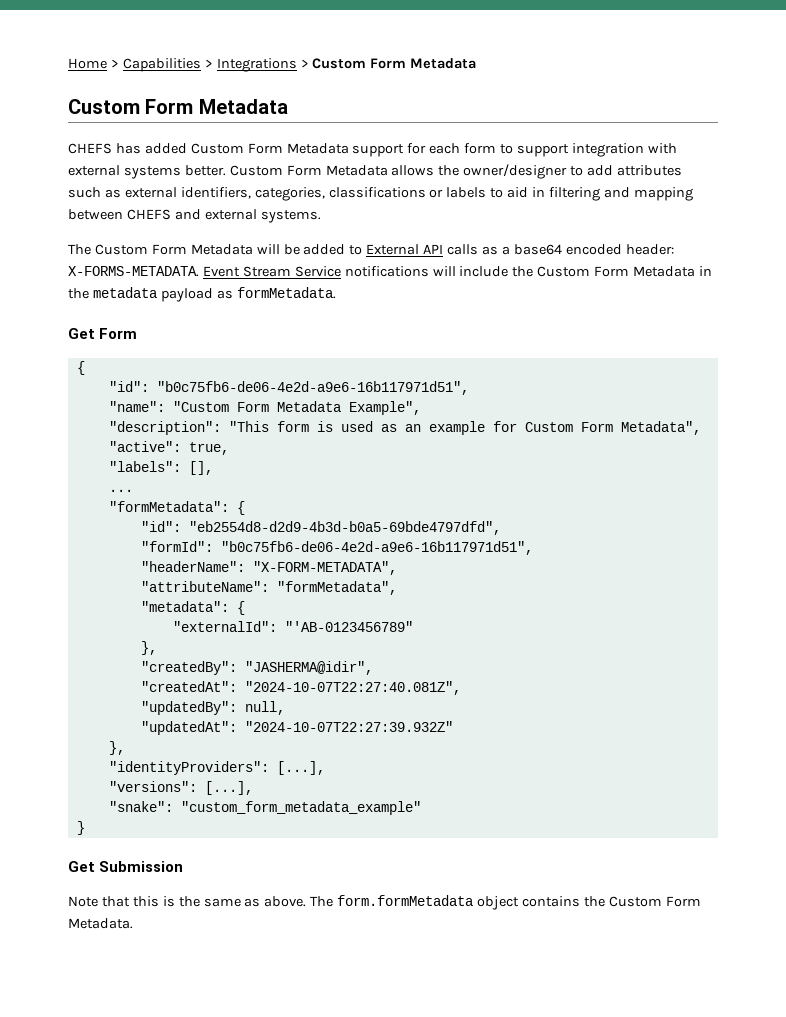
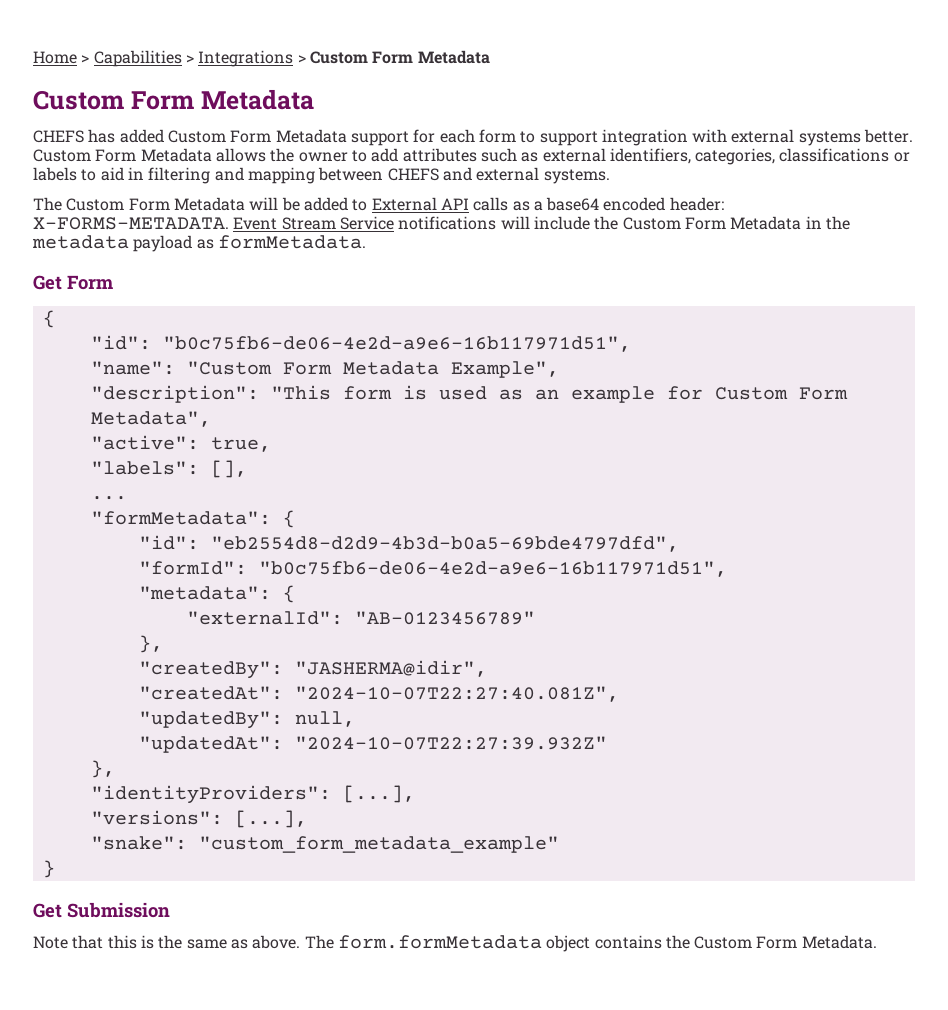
[463,164,568,179] owner/designer -> [298,152,348,162] owner
[140,561,397,575] [140,581,397,595] // "headerName": "X-FORM-METADATA", // "attributeName": "formMetadata", -> (727, 569) none
[284,621,413,632] "'AB-0123456789" -> [354,611,535,625] "AB-0123456789"

